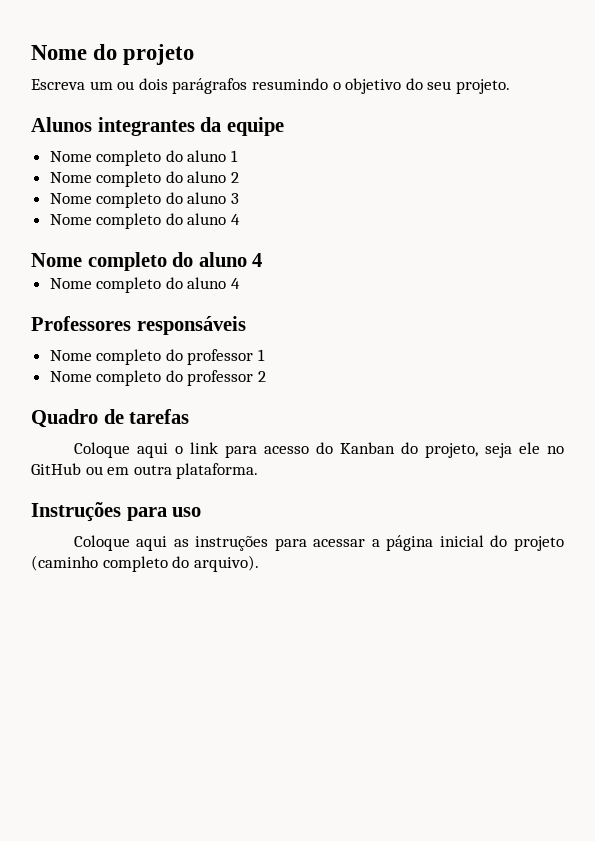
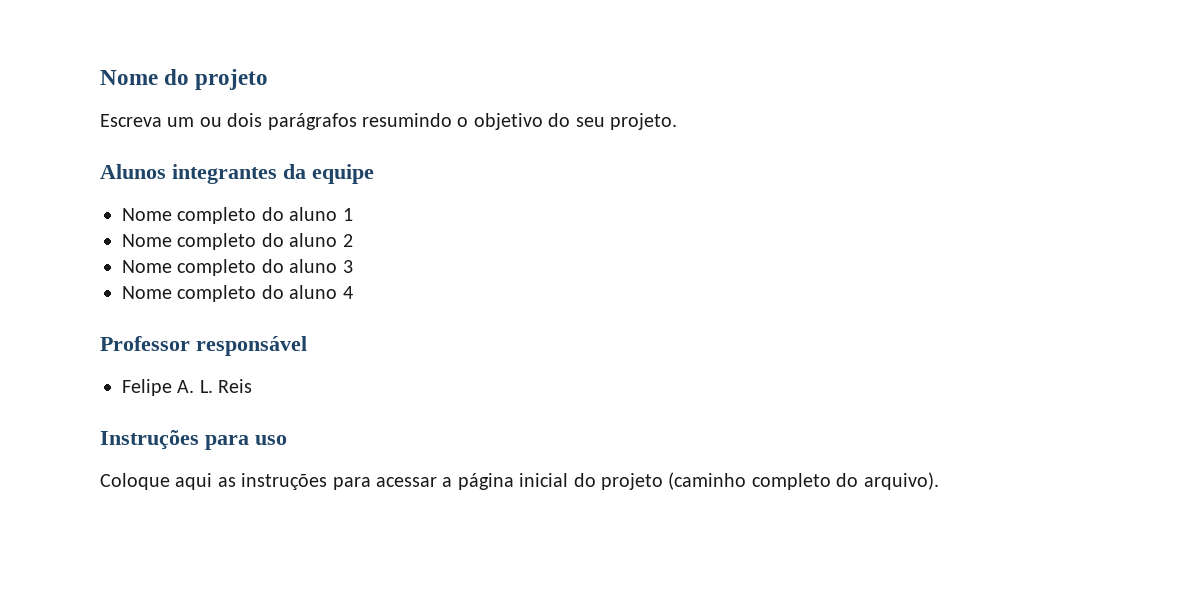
[31,252,263,271] [49,277,241,293] [31,316,246,335] [49,349,266,365] [49,370,267,386] [31,409,190,428] [73,442,565,458] [31,463,259,479] Nome completo do aluno 4 // Nome completo do aluno 4 // Professores responsáveis // Nome completo do professor 1 // Nome completo do professor 2 // Quadro de tarefas // Coloque aqui o link para acesso do Kanban do projeto, seja ele no GitHub ou em outra plataforma. -> [100,336,307,356] [122,379,253,396] Professor responsável // Felipe A. L. Reis

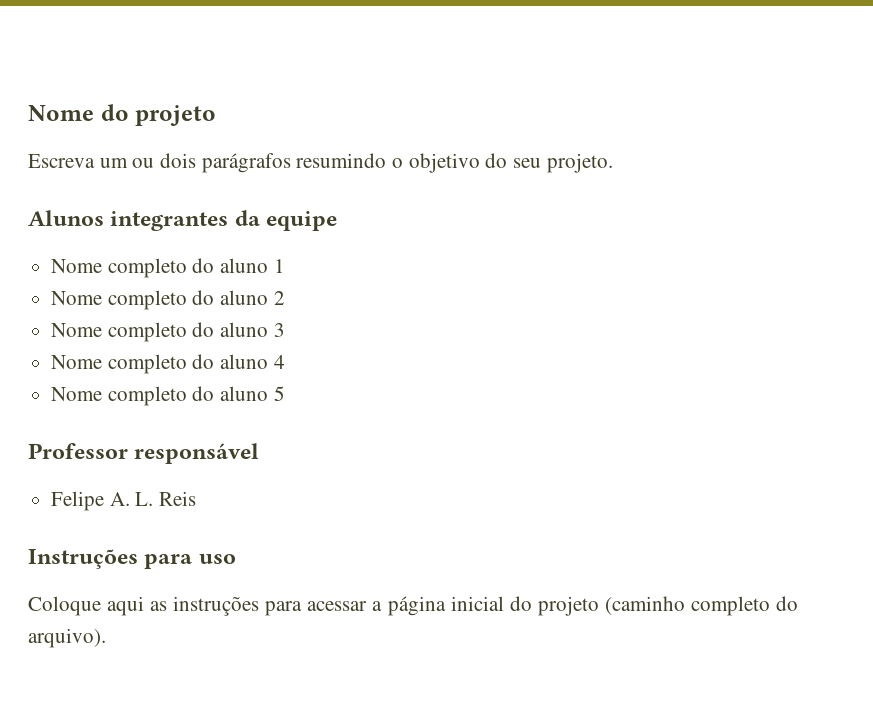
(353, 292) none -> [51,386,285,406] // Nome completo do aluno 5

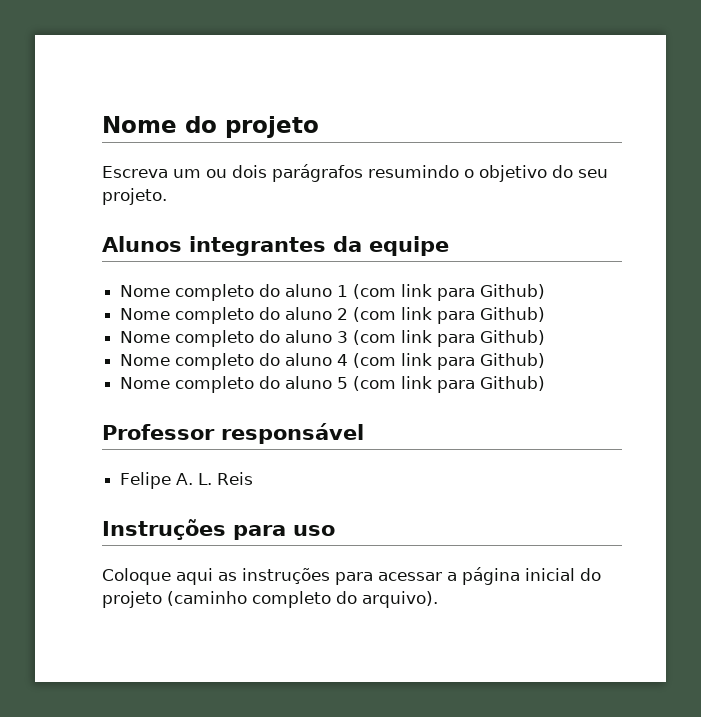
(285, 266) none -> [353,284,546,301] (com link para Github)
(285, 298) none -> [353,307,546,324] (com link para Github)
(285, 330) none -> [353,330,546,347] (com link para Github)
(285, 362) none -> [353,353,546,370] (com link para Github)
(285, 393) none -> [353,376,546,393] (com link para Github)

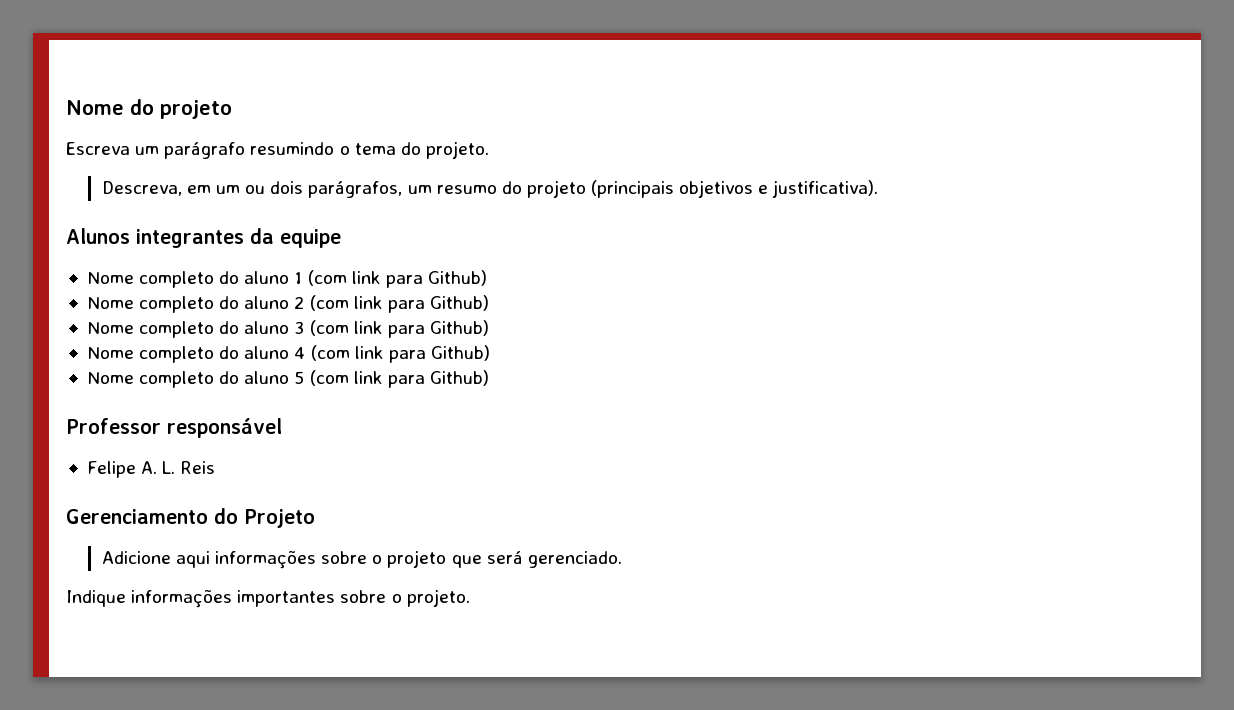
[206,164,608,182] [102,188,167,205] ou dois parágrafos resumindo o objetivo do seu projeto. -> [164,141,489,159] [101,180,879,198] parágrafo resumindo o tema do projeto. // Descreva, em um ou dois parágrafos, um resumo do projeto (principais objetivos e justificativa).
[102,519,335,540] [102,567,601,585] [102,591,438,608] Instruções para uso // Coloque aqui as instruções para acessar a página inicial do projeto (caminho completo do arquivo). -> [66,508,315,528] [101,550,622,569] [66,589,470,608] Gerenciamento do Projeto // Adicione aqui informações sobre o projeto que será gerenciado. // Indique informações importantes sobre o projeto.

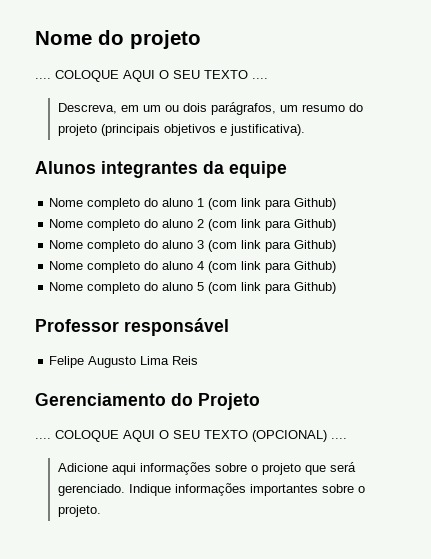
[66,141,489,159] Escreva um parágrafo resumindo o tema do projeto. -> [35,70,268,82] .... COLOQUE AQUI O SEU TEXTO ....
[141,461,176,474] A. L. -> [88,356,170,368] Augusto Lima
(315, 518) none -> [35,430,347,442] // .... COLOQUE AQUI O SEU TEXTO (OPCIONAL) ....
(622, 559) // -> (125, 490) none

